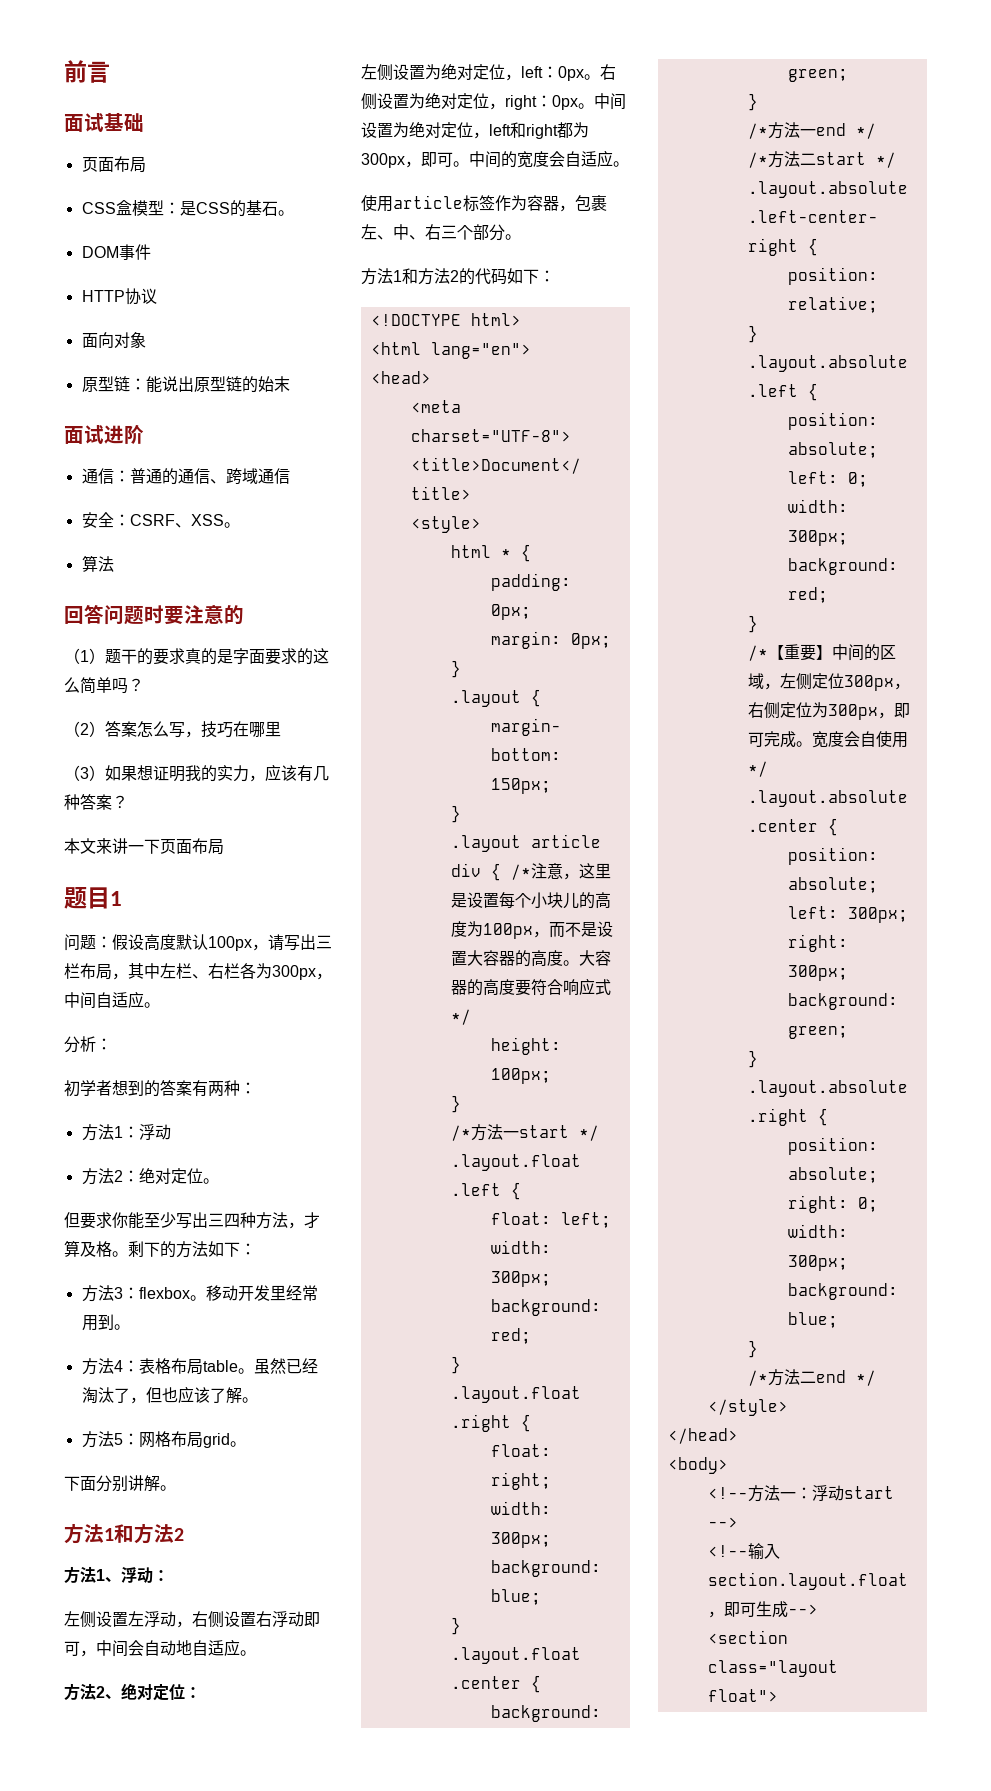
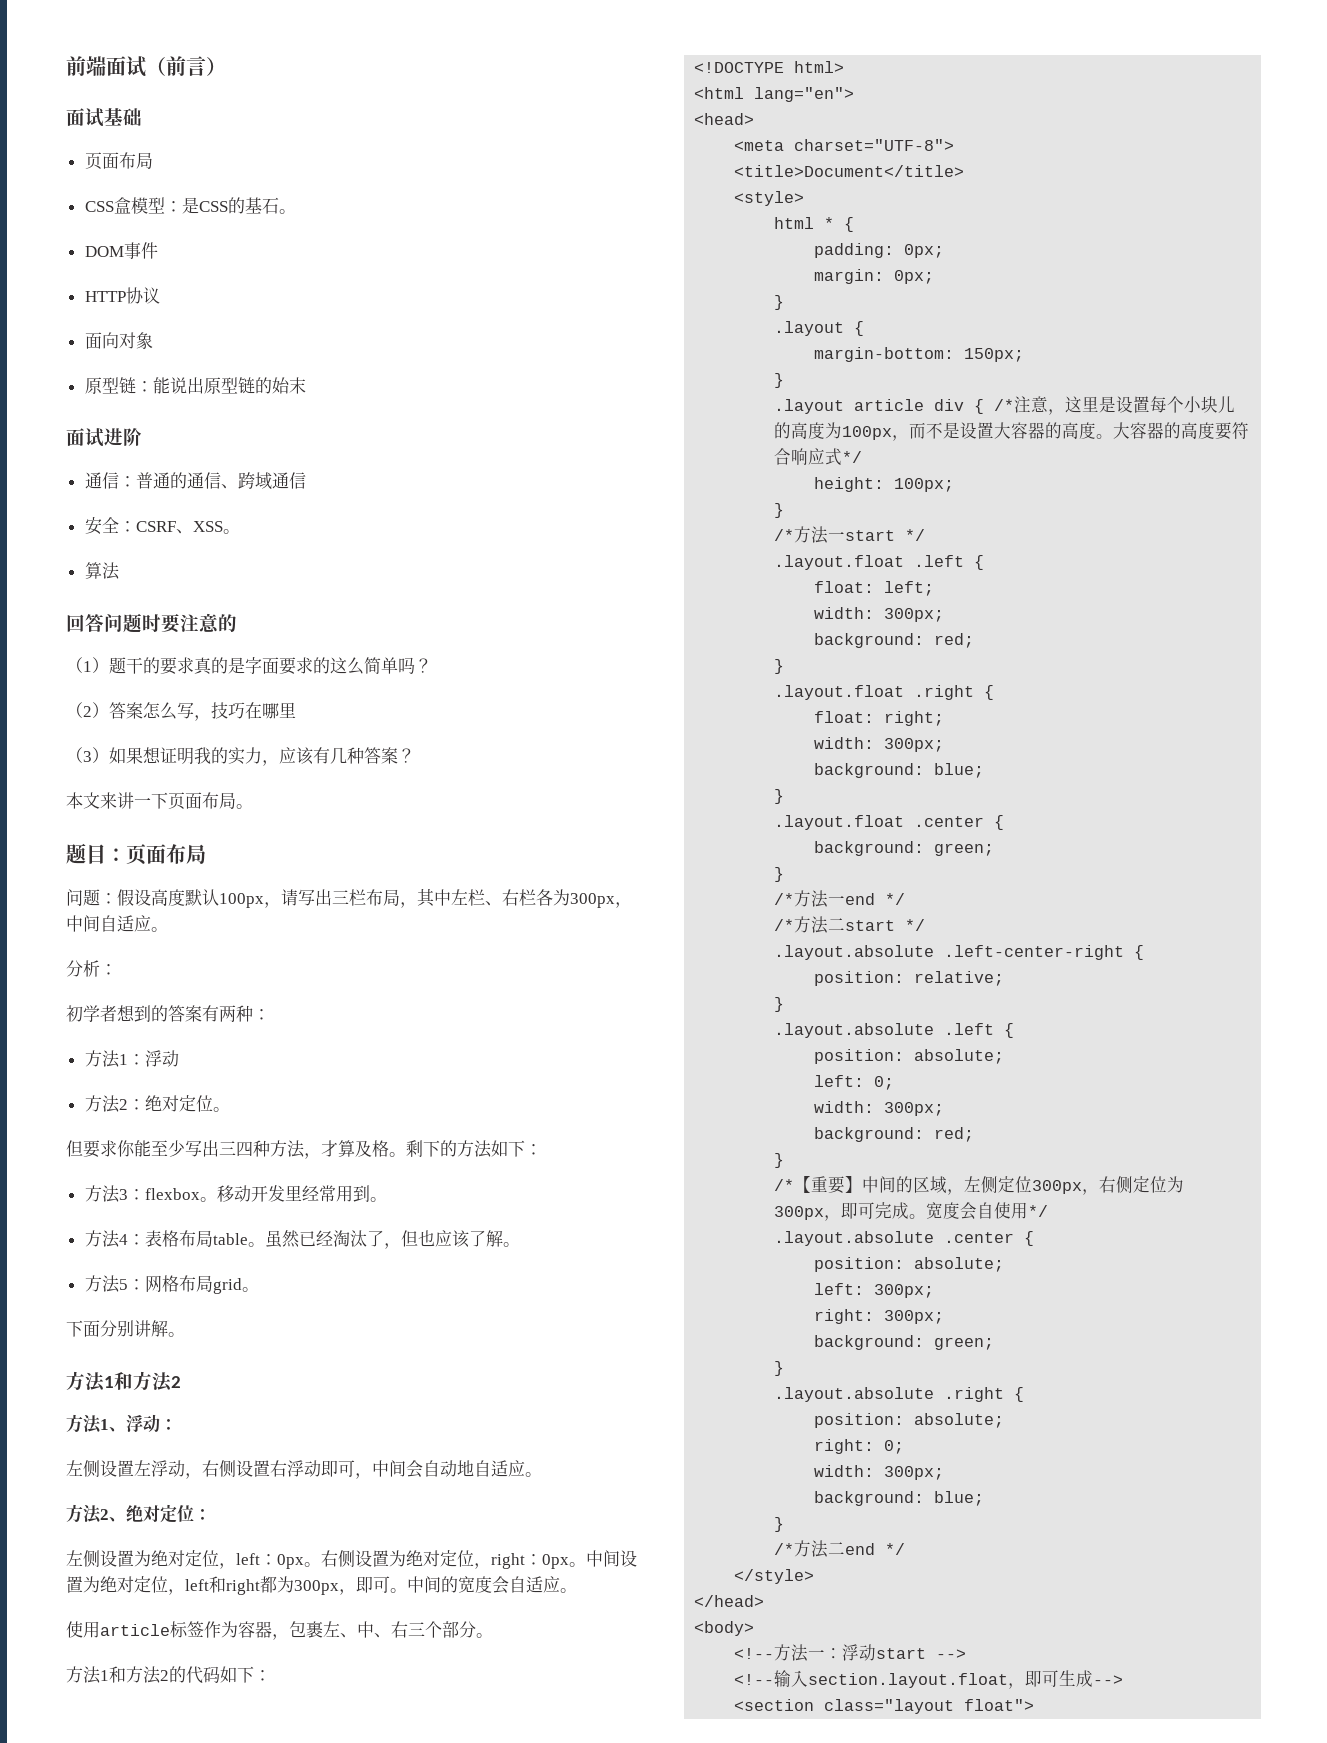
[64,60,87,83] 前 -> [66,56,186,77] 前端面试（前
(110, 72) none -> [206,57,226,76] ）
(224, 847) none -> [236,804,253,809] 。
[110,891,122,906] 1 -> [106,844,206,865] ：页面布局

